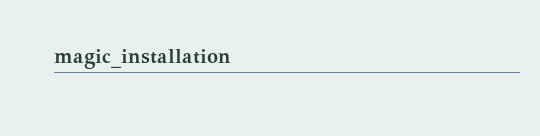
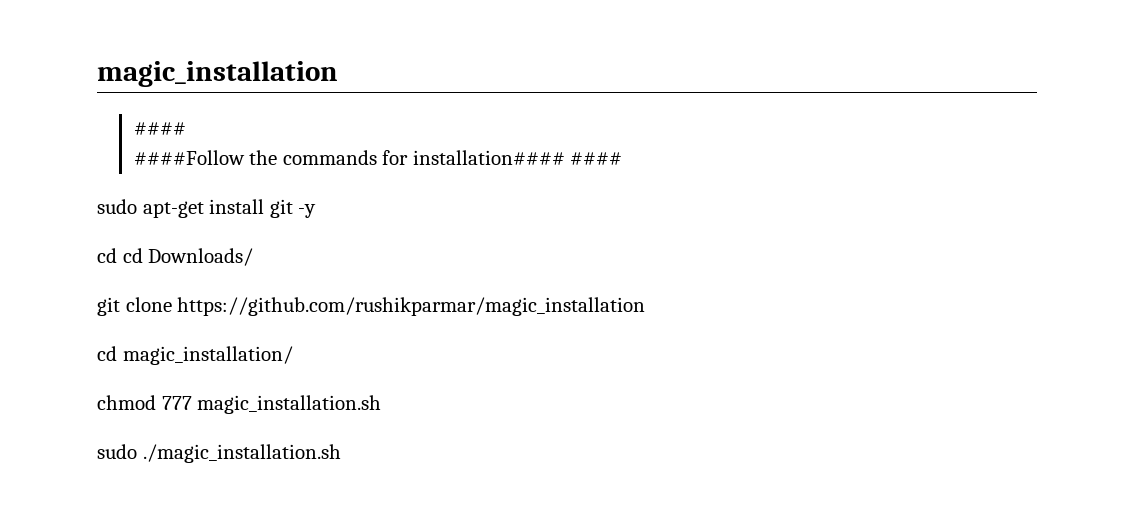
(231, 59) none -> [133,122,186,135] [133,150,623,165] [97,199,317,218] [97,248,254,266] [97,297,646,316] [97,346,293,365] [97,395,382,414] [97,444,341,463] // #### // ####Follow the commands for installation#### #### // sudo apt-get install git -y // cd cd Downloads/ // git clone https://github.com/rushikparmar/magic_installation // cd magic_installation/ // chmod 777 magic_installation.sh // sudo ./magic_installation.sh

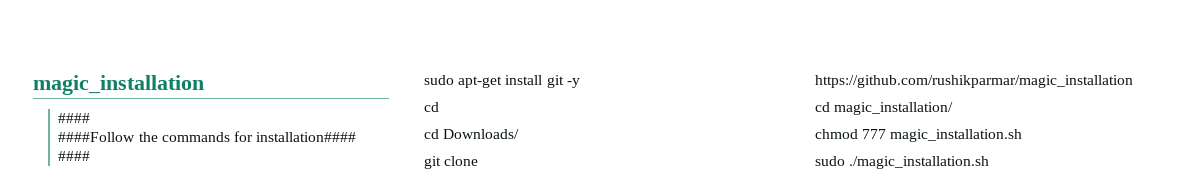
(117, 255) none -> (439, 107) //

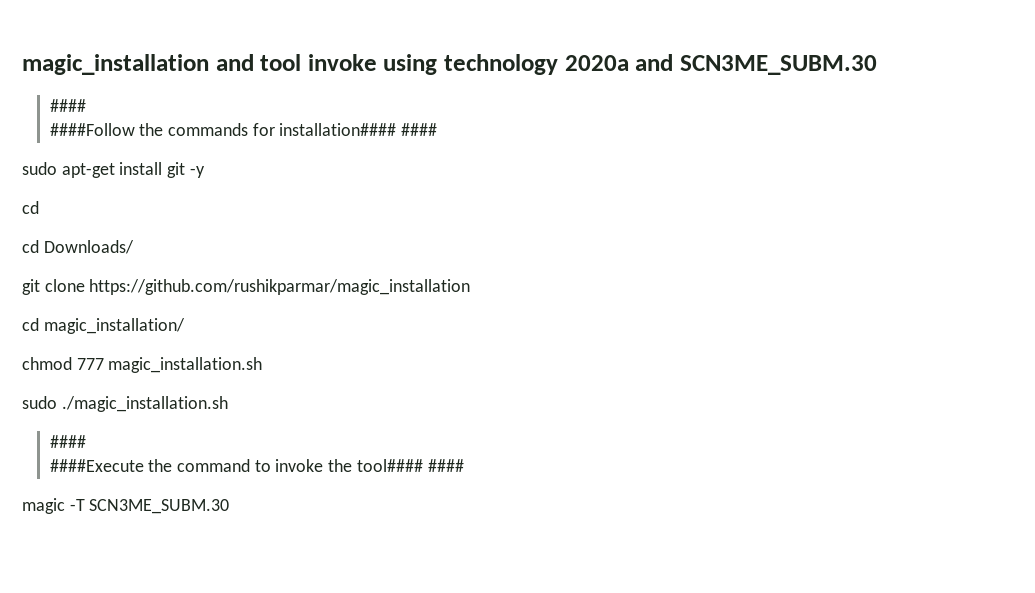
(204, 85) none -> [215,54,877,75] and tool invoke using technology 2020a and SCN3ME_SUBM.30
(990, 162) none -> [49,435,86,448] [49,459,464,472] [22,498,230,514] // #### // ####Execute the command to invoke the tool#### #### // magic -T SCN3ME_SUBM.30

